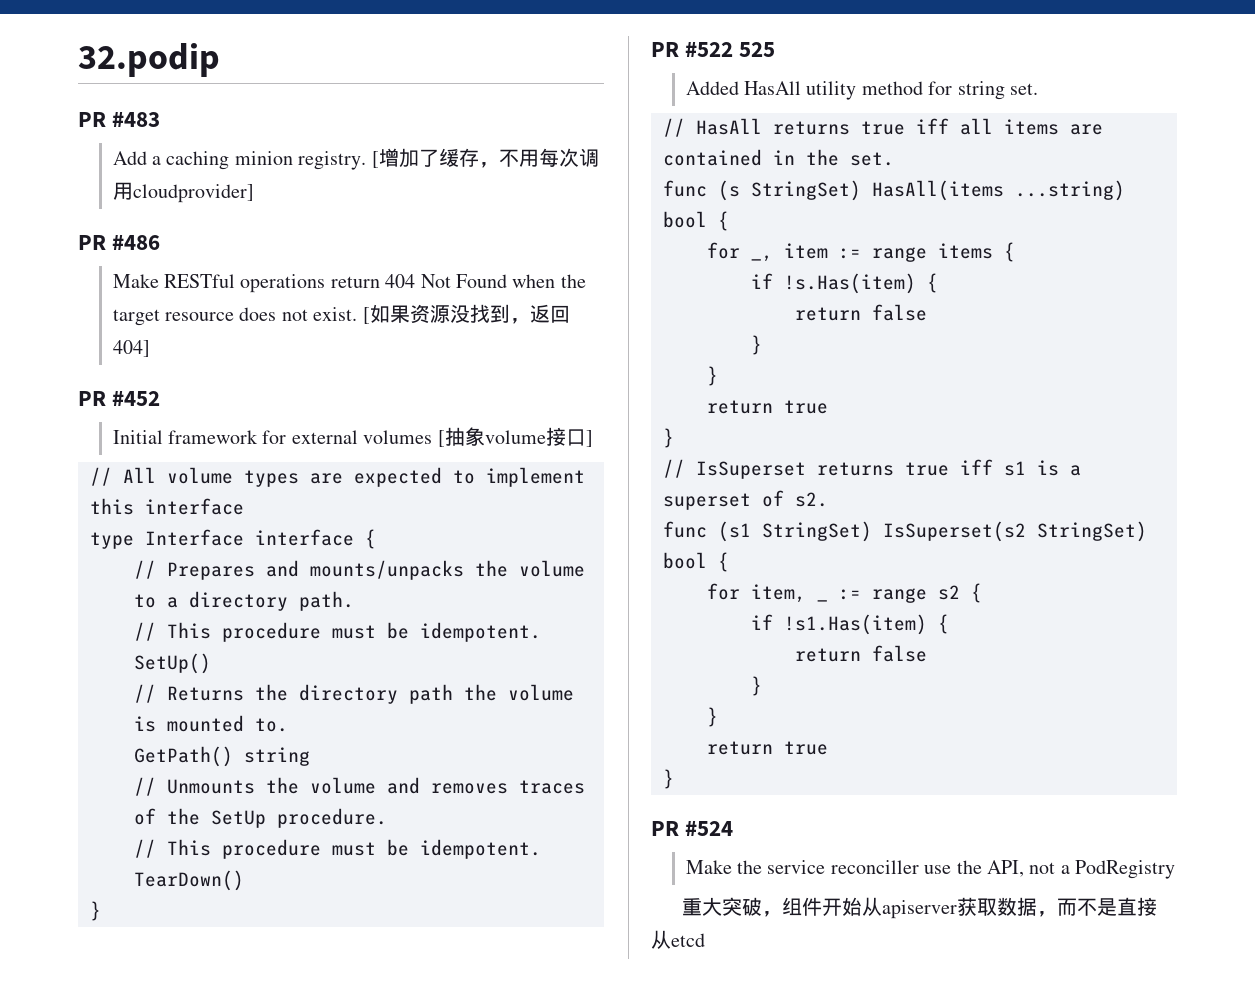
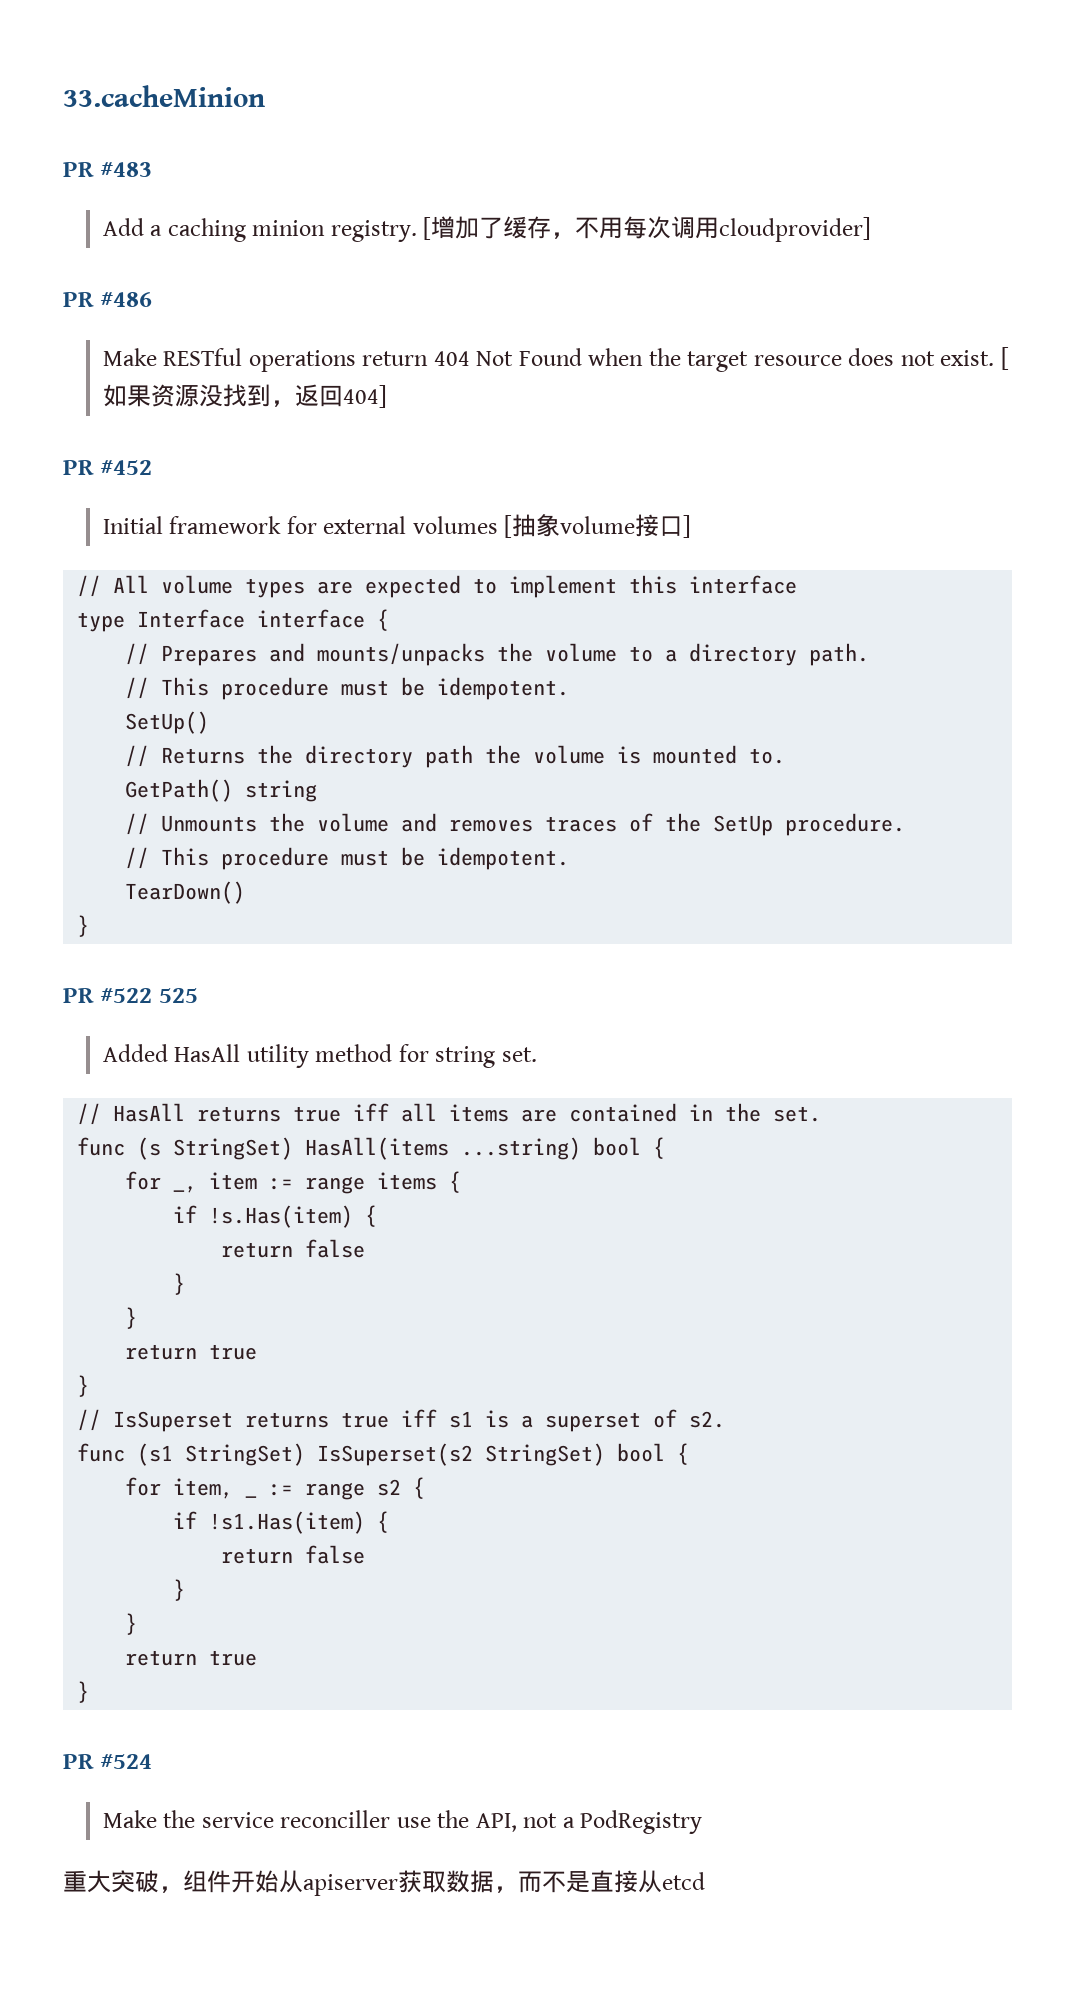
[78,43,220,77] 32.podip -> [63,85,265,107] 33.cacheMinion

